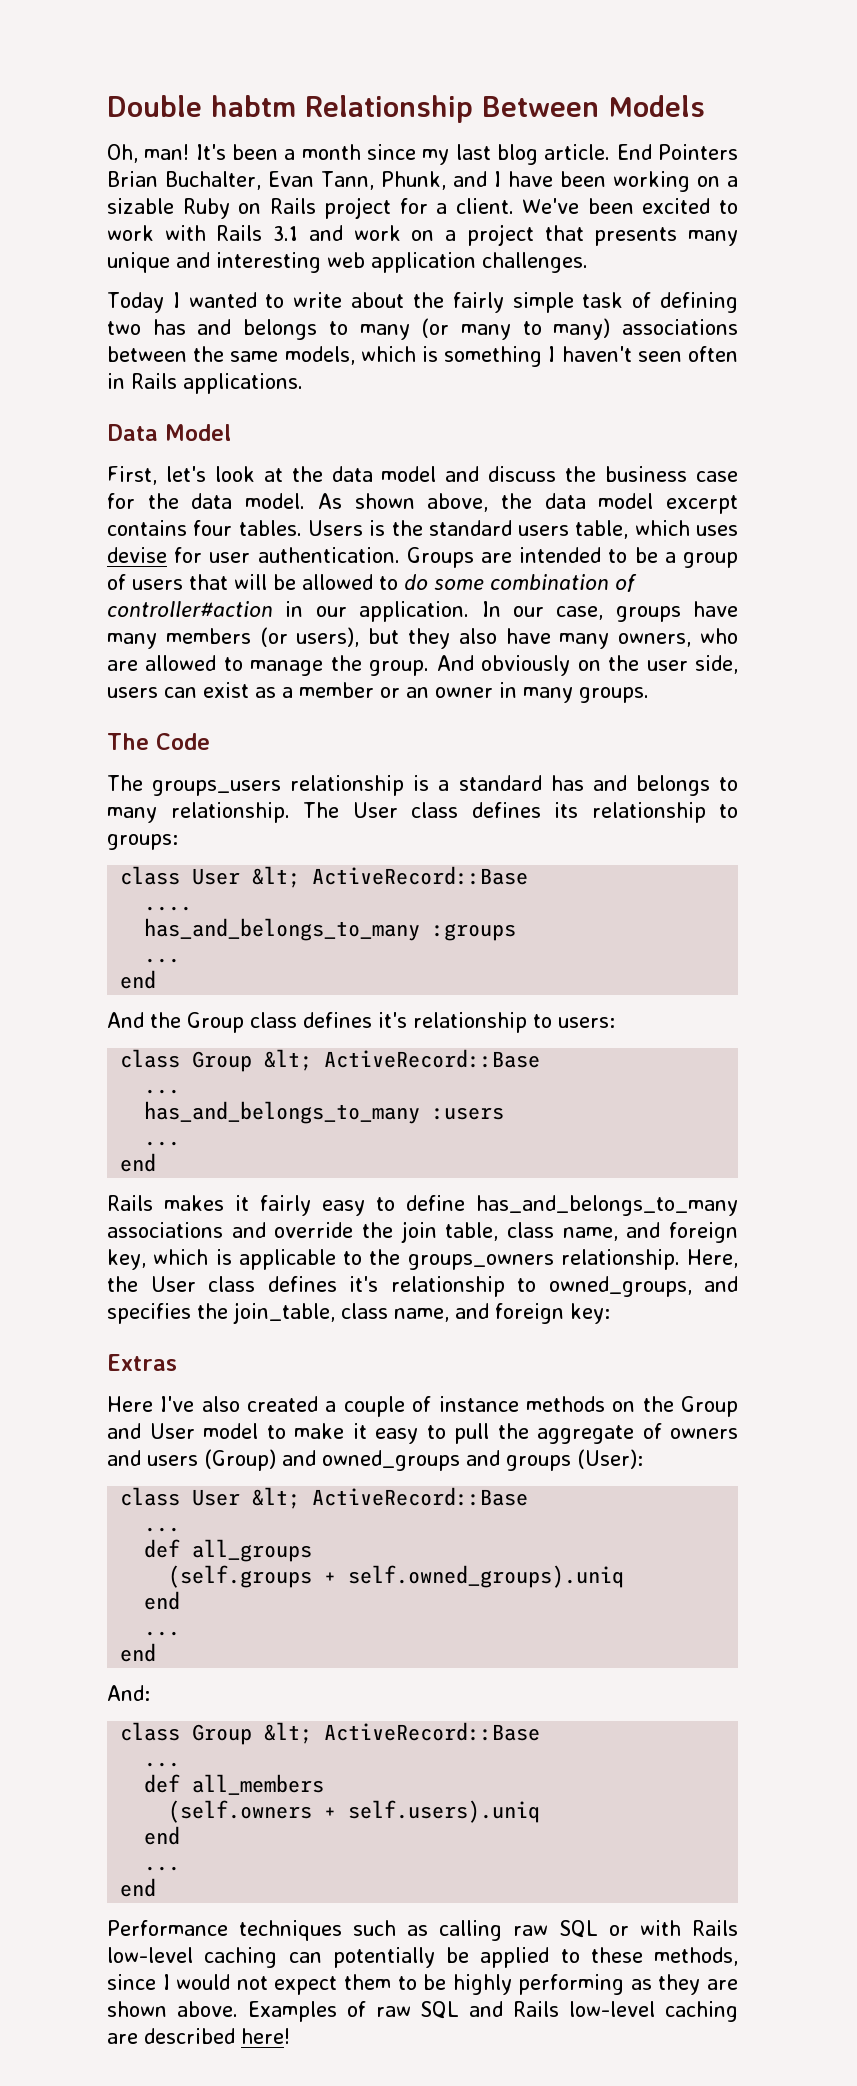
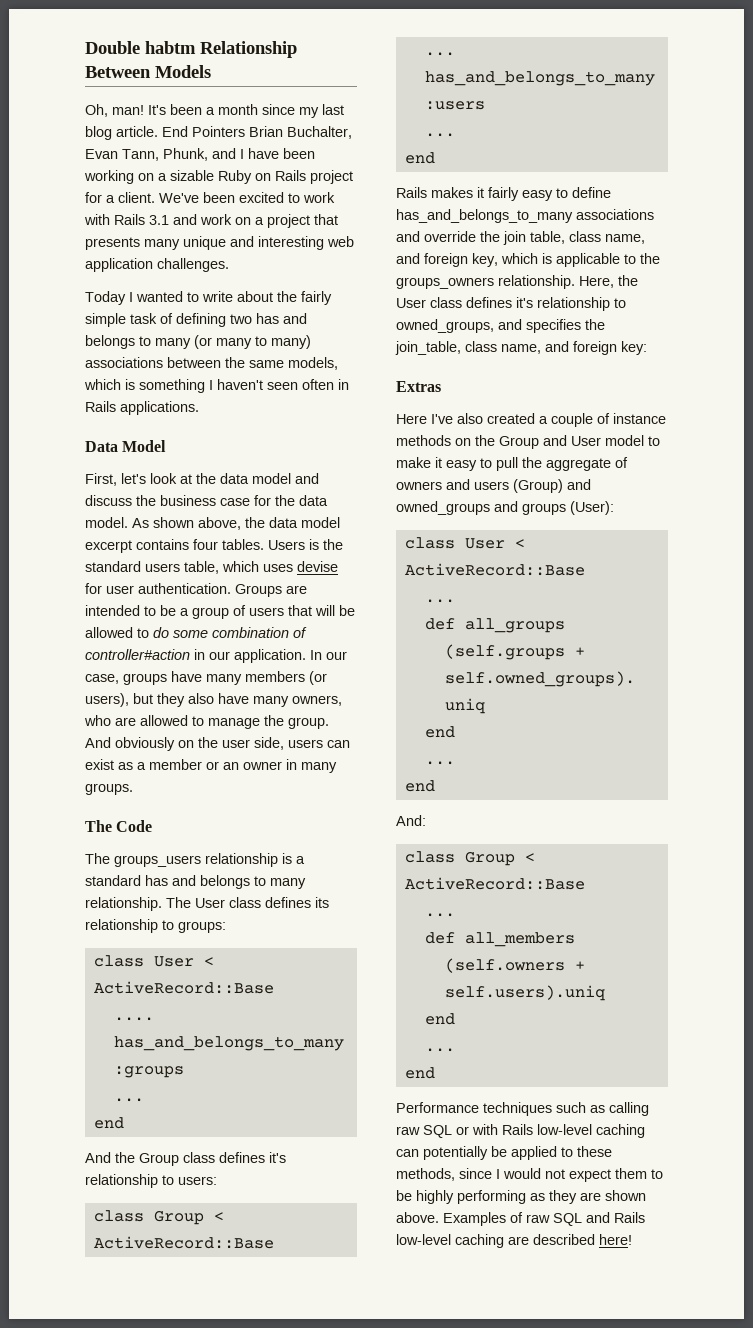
[252,866,301,888] &lt; -> [203,957,214,966] <
[264,1049,313,1071] &lt; -> [213,1212,224,1221] <
[252,1487,301,1509] &lt; -> [514,539,525,548] <
[264,1722,313,1744] &lt; -> [524,853,535,862] <

